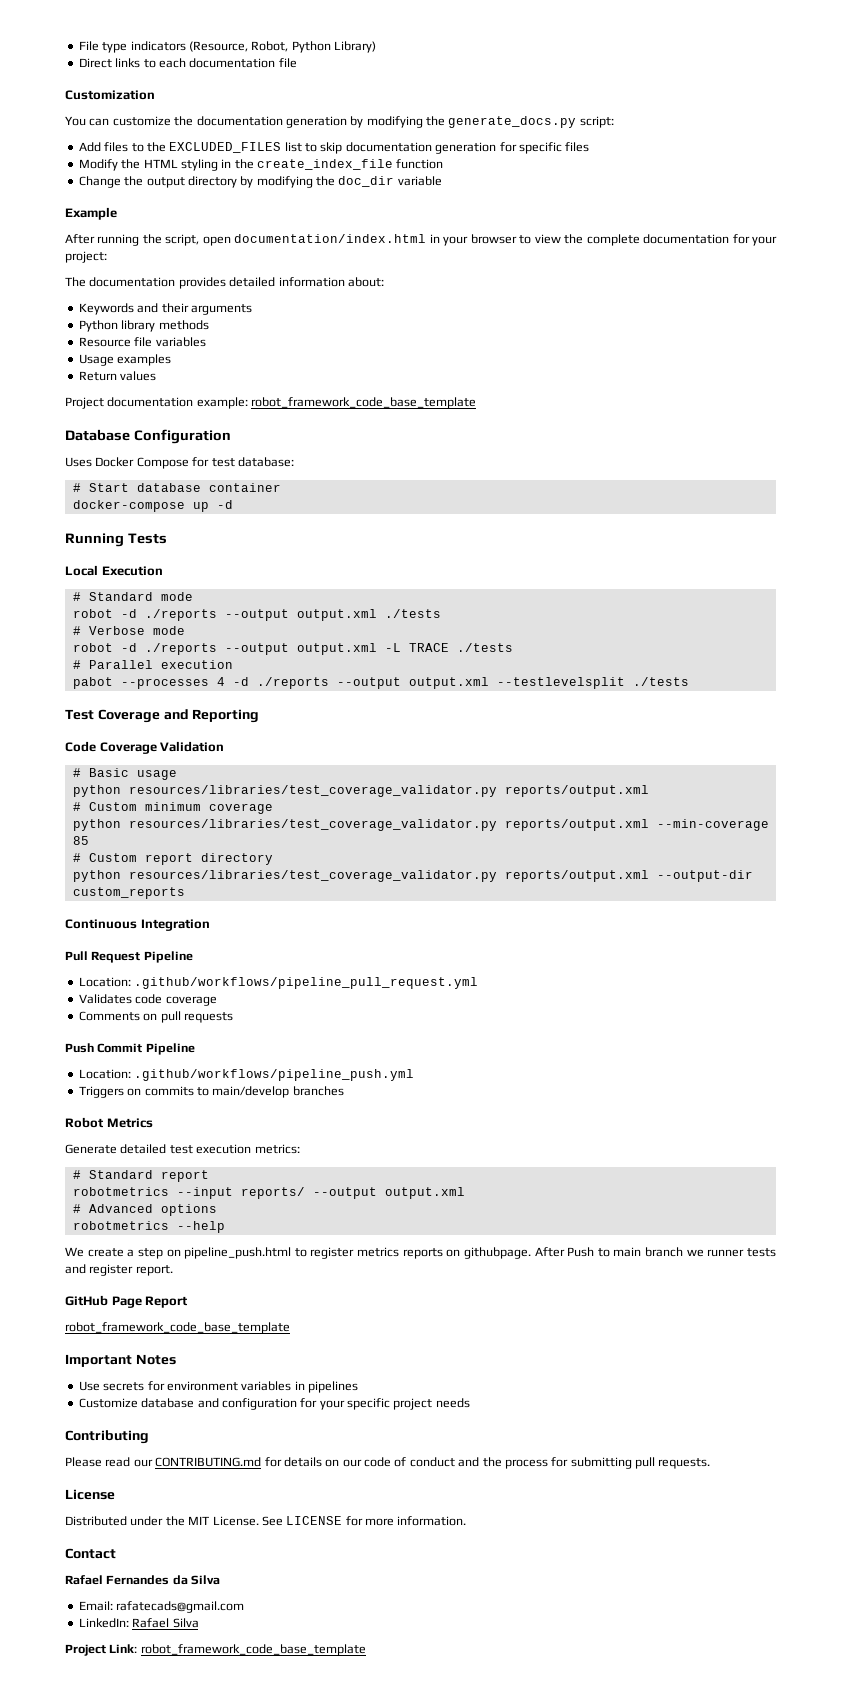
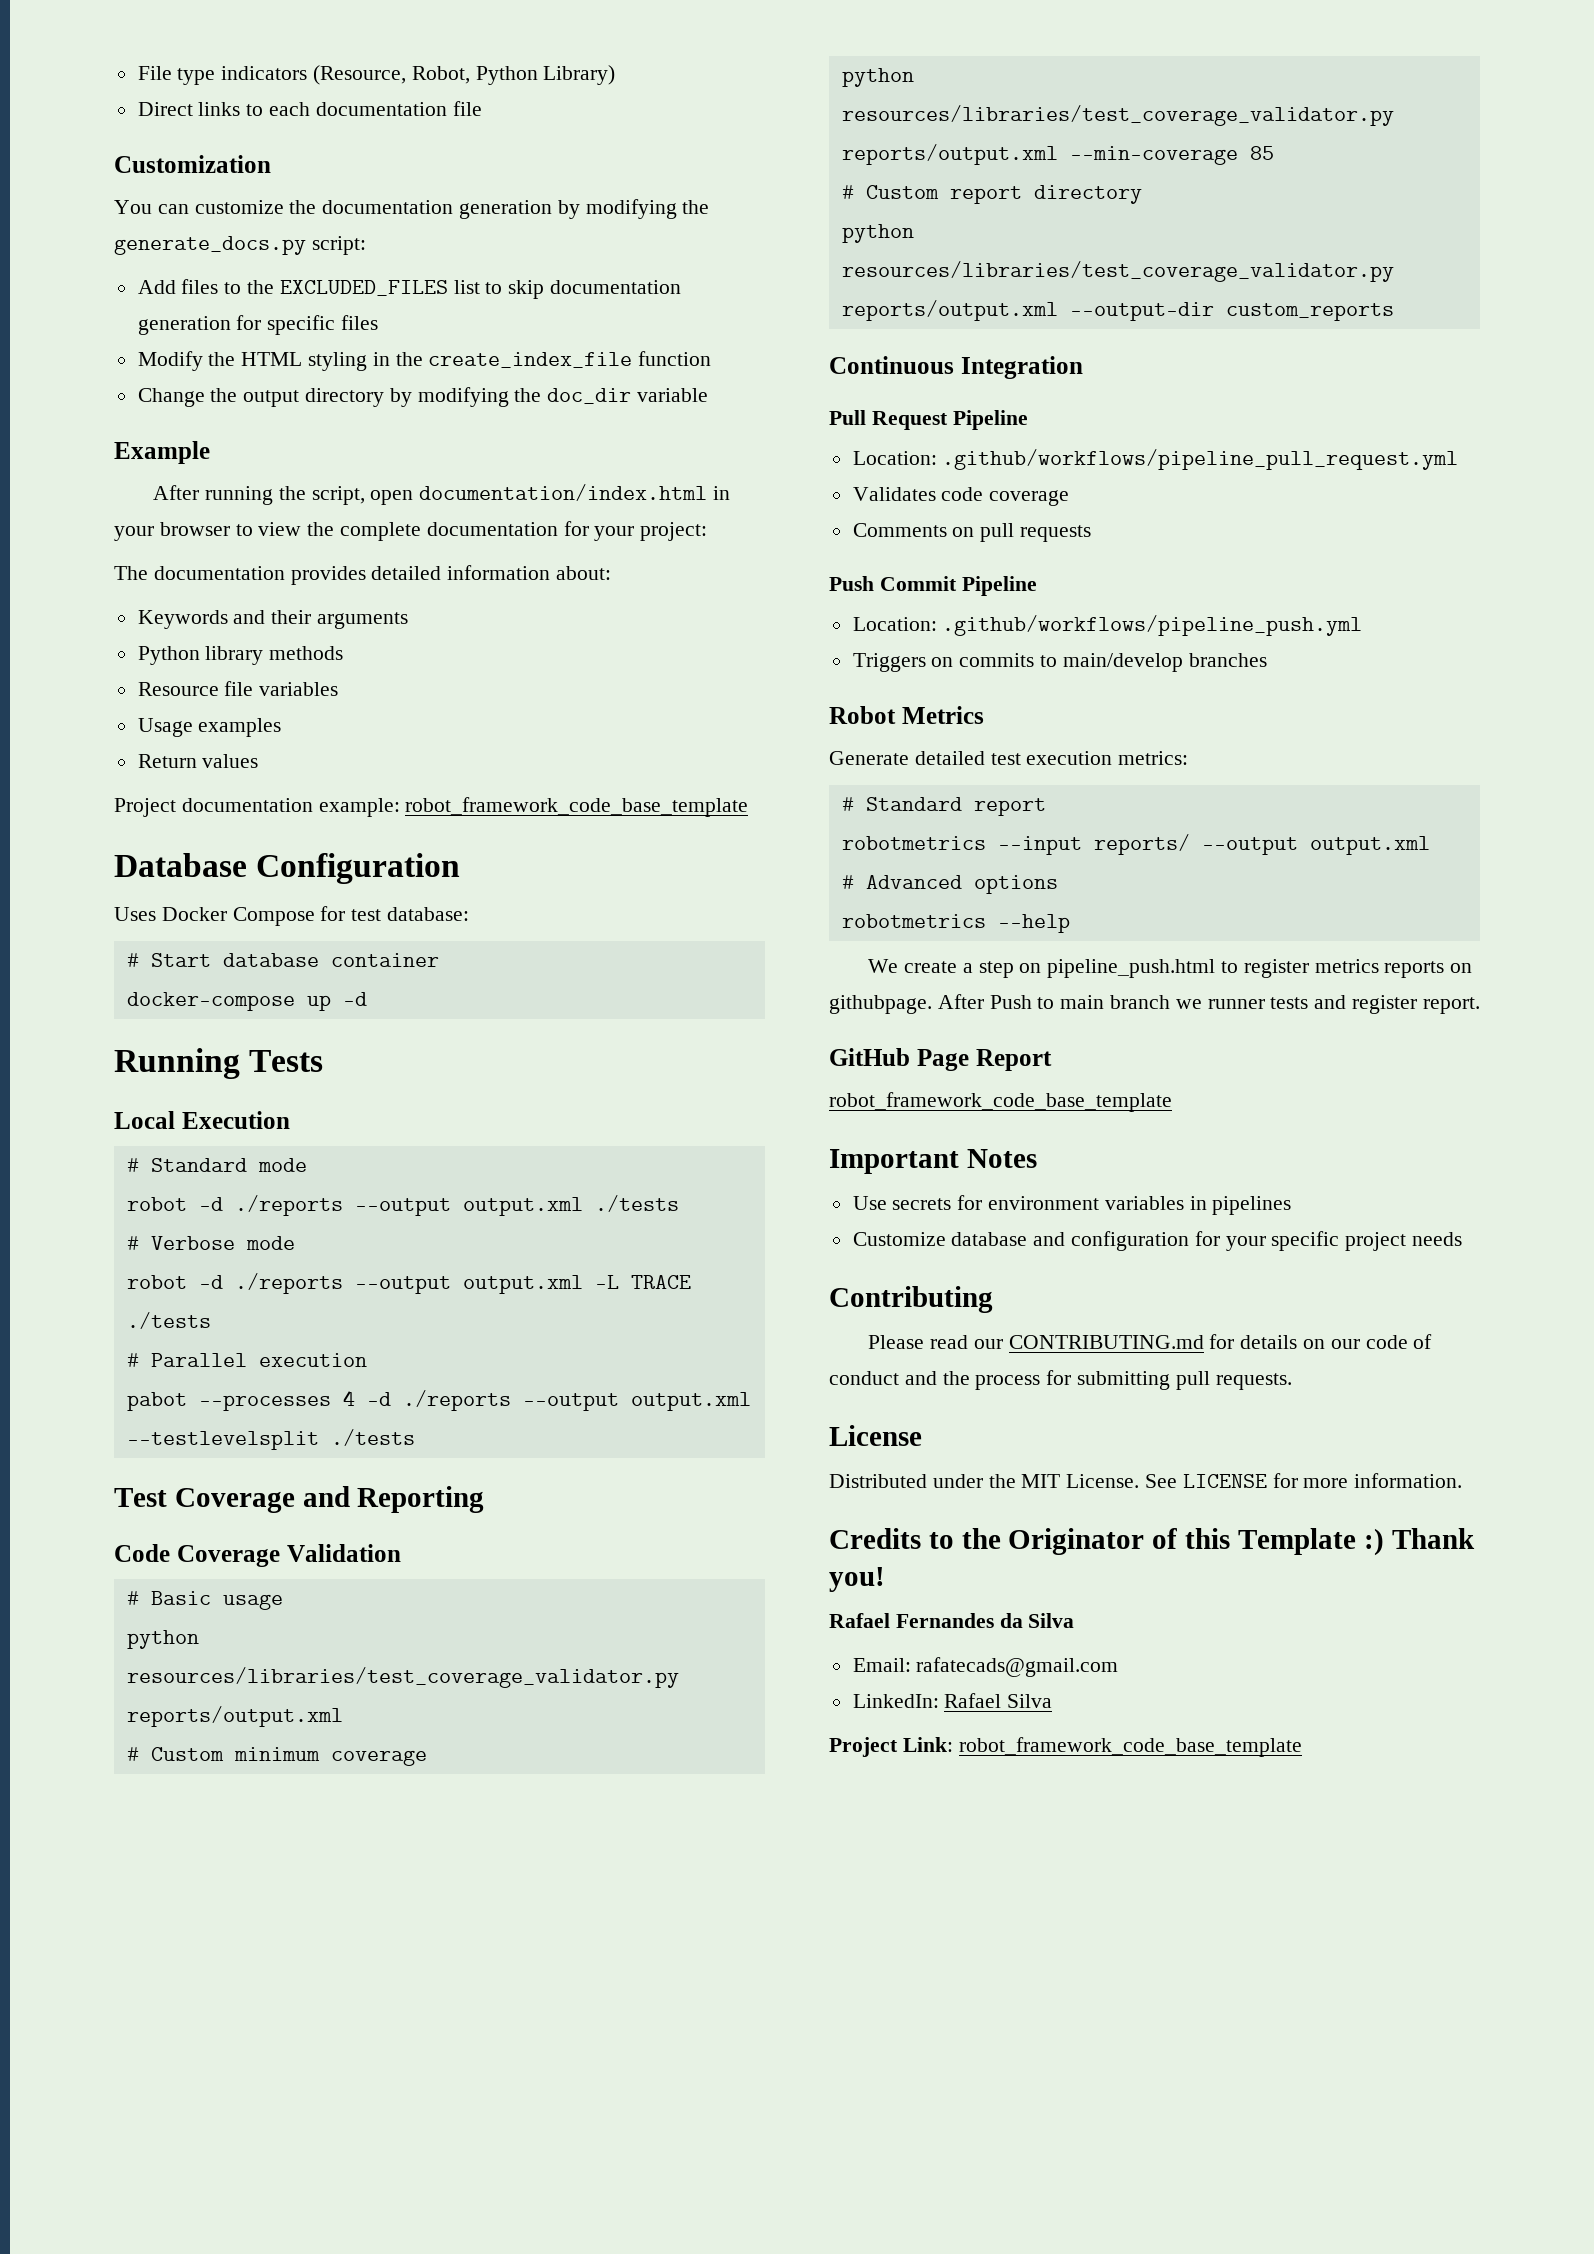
[65,1548,116,1559] Contact -> [829,1528,1475,1556] [829,1567,885,1592] Credits to the Originator of this Template :) Thank you!

